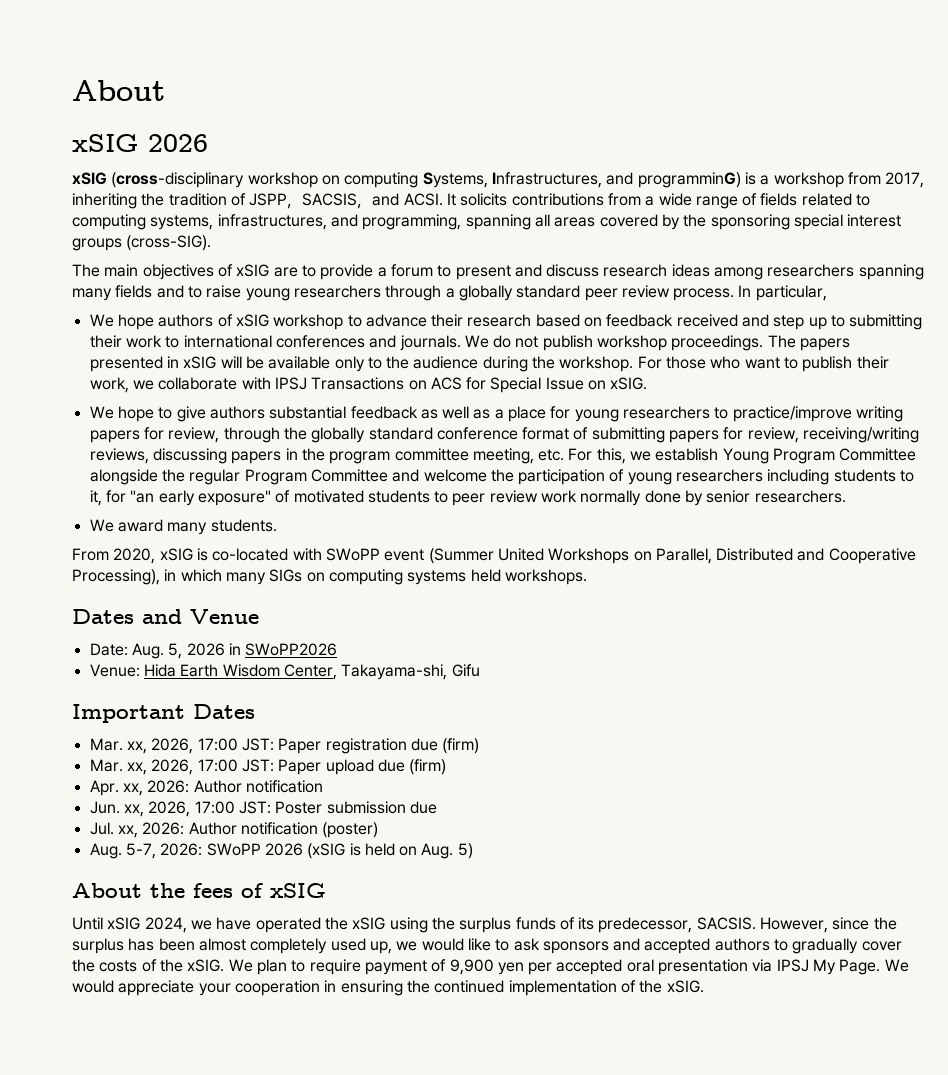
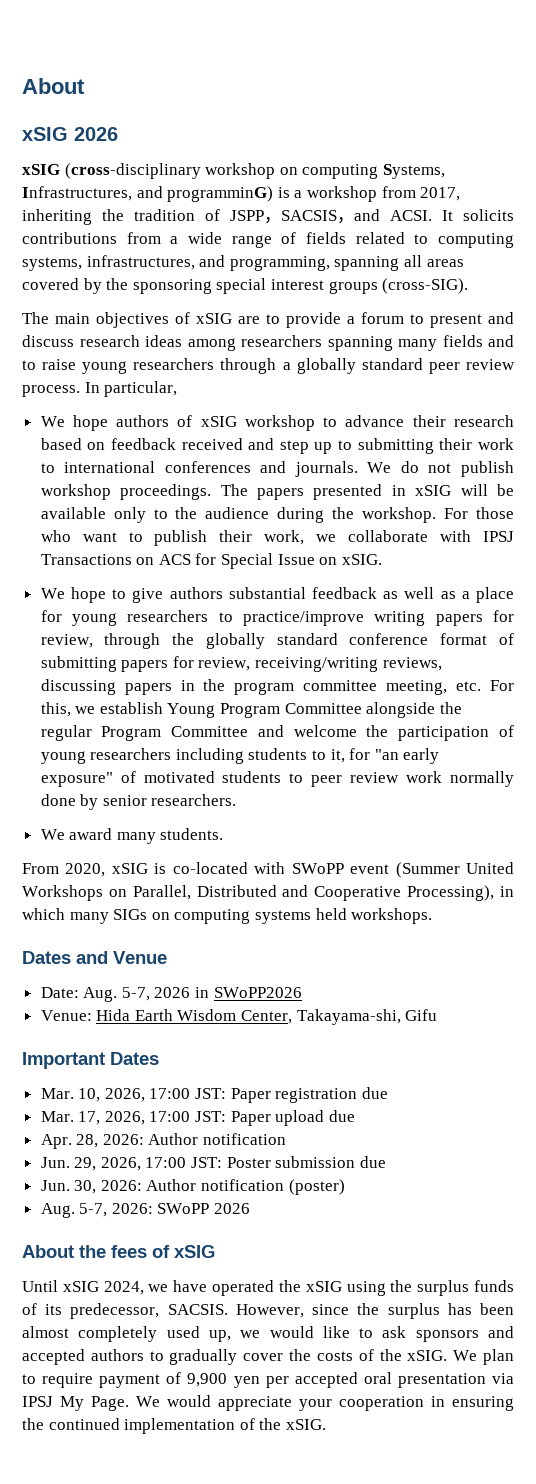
[168,643,183,659] 5, -> [121,987,150,1001] 5-7,
[126,741,147,754] xx, -> [78,1088,101,1102] 10,
[442,738,480,754] [89,759,147,775] (firm) // Mar. xx, -> [40,1111,101,1125] // Mar. 17,
[409,759,447,775] (firm) -> (355, 1116) none
[122,783,143,796] xx, -> [76,1134,99,1148] 28,
[123,804,144,817] xx, -> [74,1157,97,1171] 29,
[89,822,138,838] Jul. xx, -> [40,1180,97,1194] Jun. 30,
[307,843,473,859] (xSIG is held on Aug. 5) -> (251, 1208) none

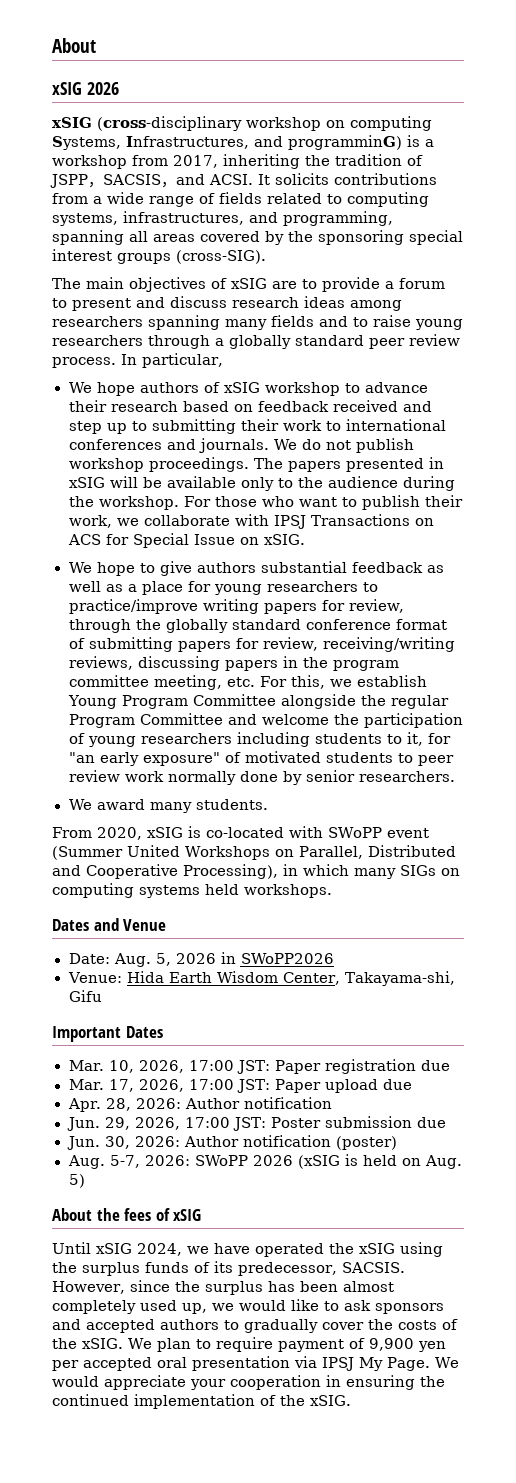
[121,987,150,1001] 5-7, -> [155,953,171,966] 5,
(251, 1208) none -> [298,1154,463,1169] [68,1174,85,1188] (xSIG is held on Aug. 5)

